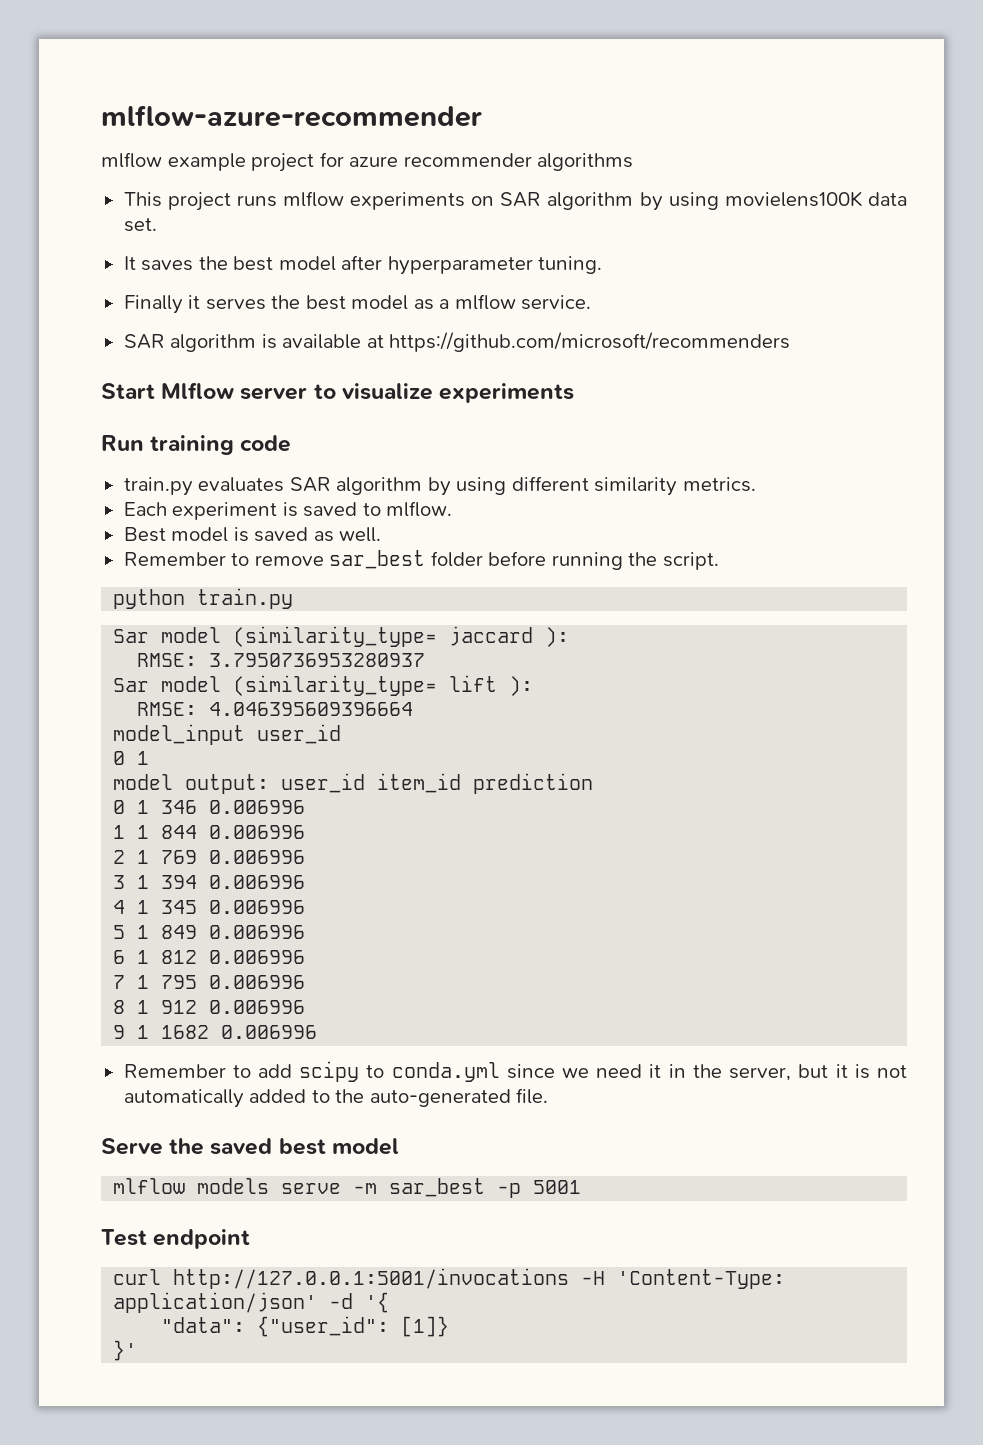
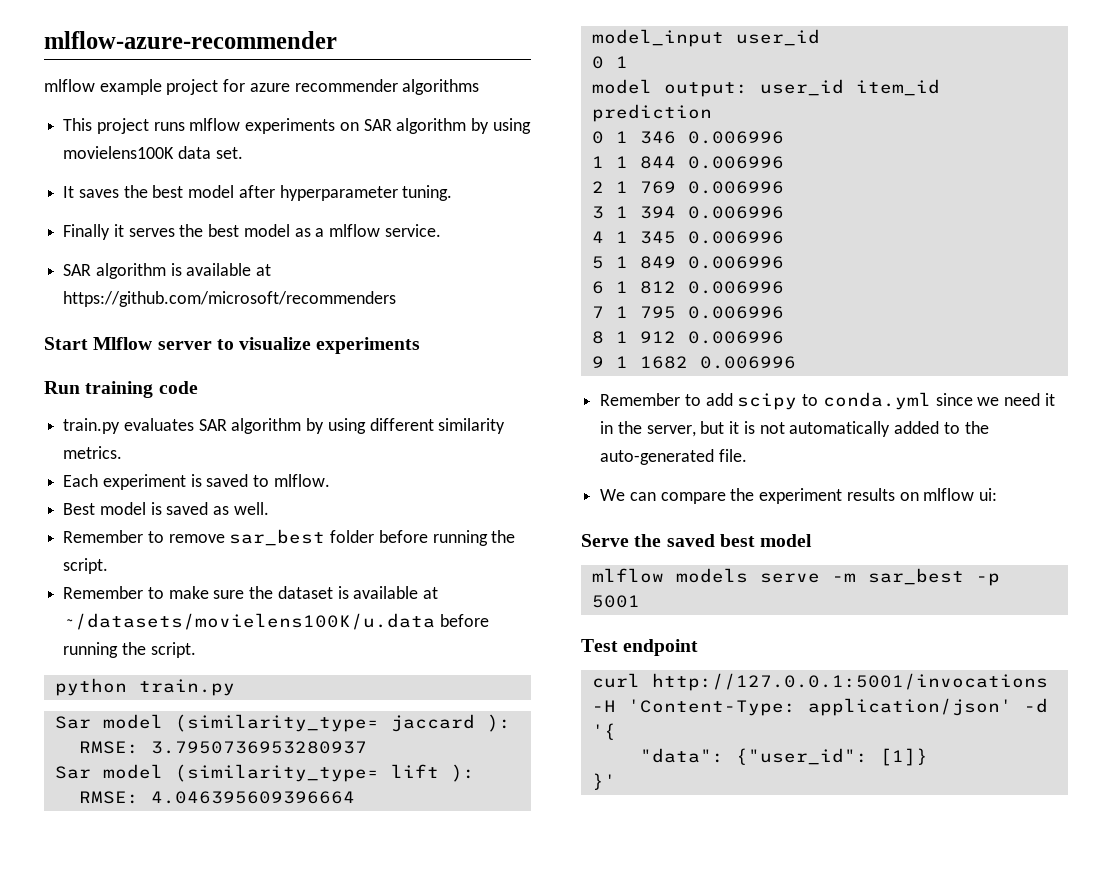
(719, 561) none -> [63,586,439,599] [63,613,489,630] [63,642,196,658] // Remember to make sure the dataset is available at ~/datasets/movielens100K/u.data before running the script.
(549, 1096) none -> [600,488,998,504] // We can compare the experiment results on mlflow ui:

